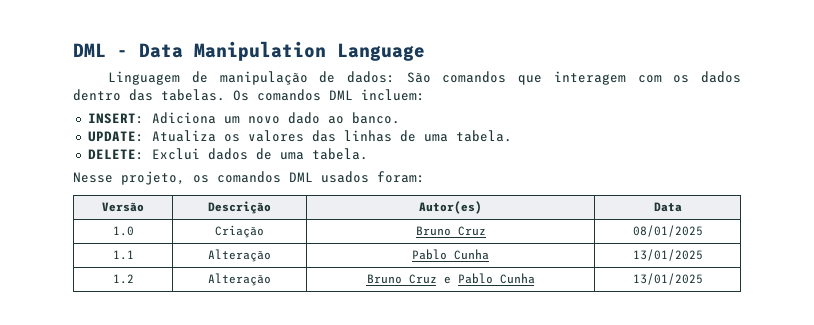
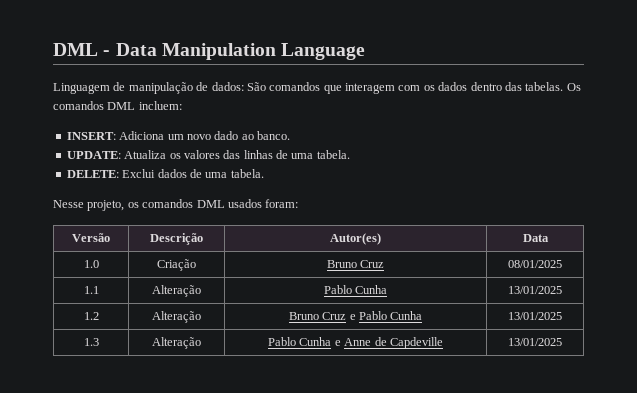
(703, 279) none -> [83,338,99,346] [152,337,201,349] [268,337,443,349] [508,338,562,346] // 1.3 | Alteração | Pablo Cunha e Anne de Capdeville | 13/01/2025

